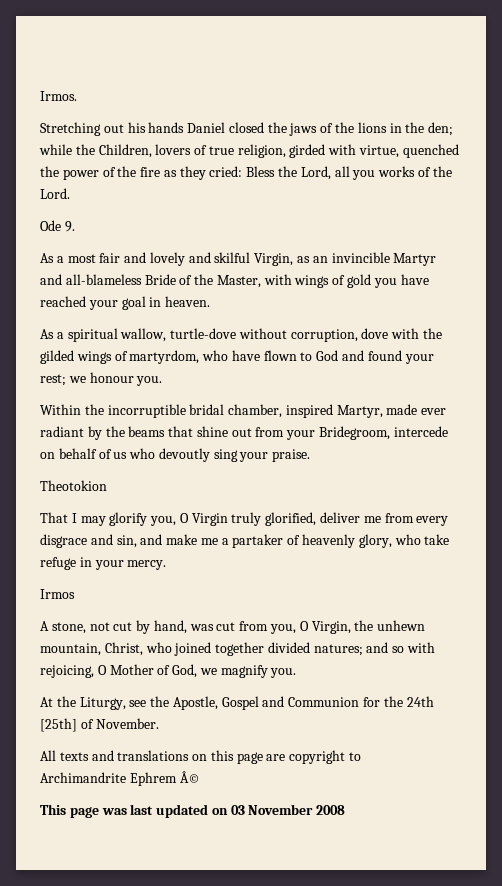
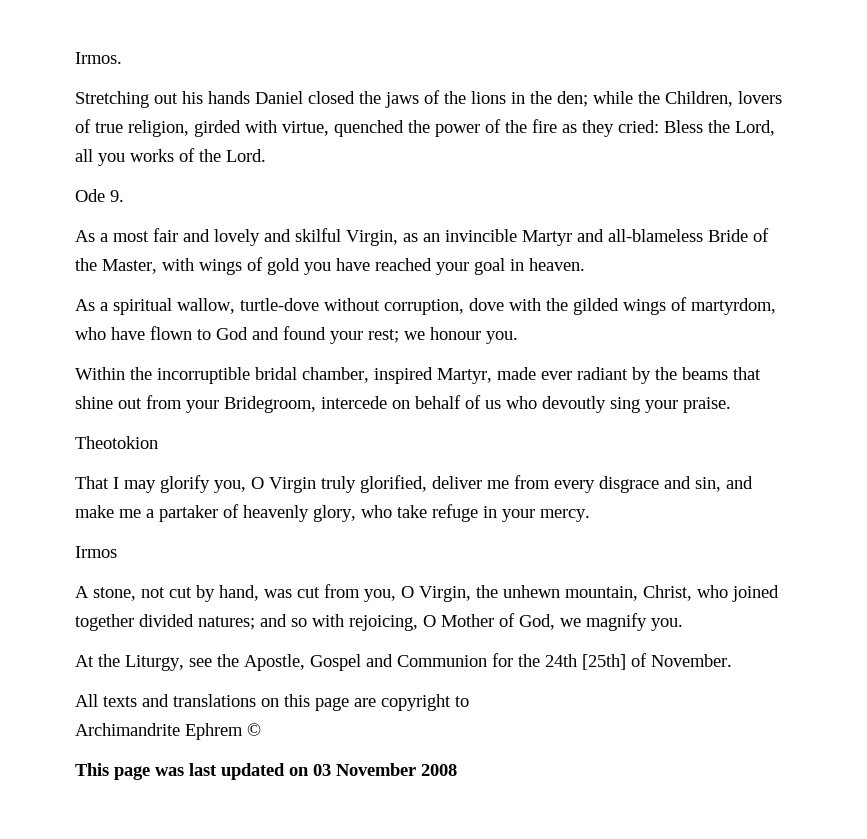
[179,771,200,783] Â© -> [247,723,261,736] ©

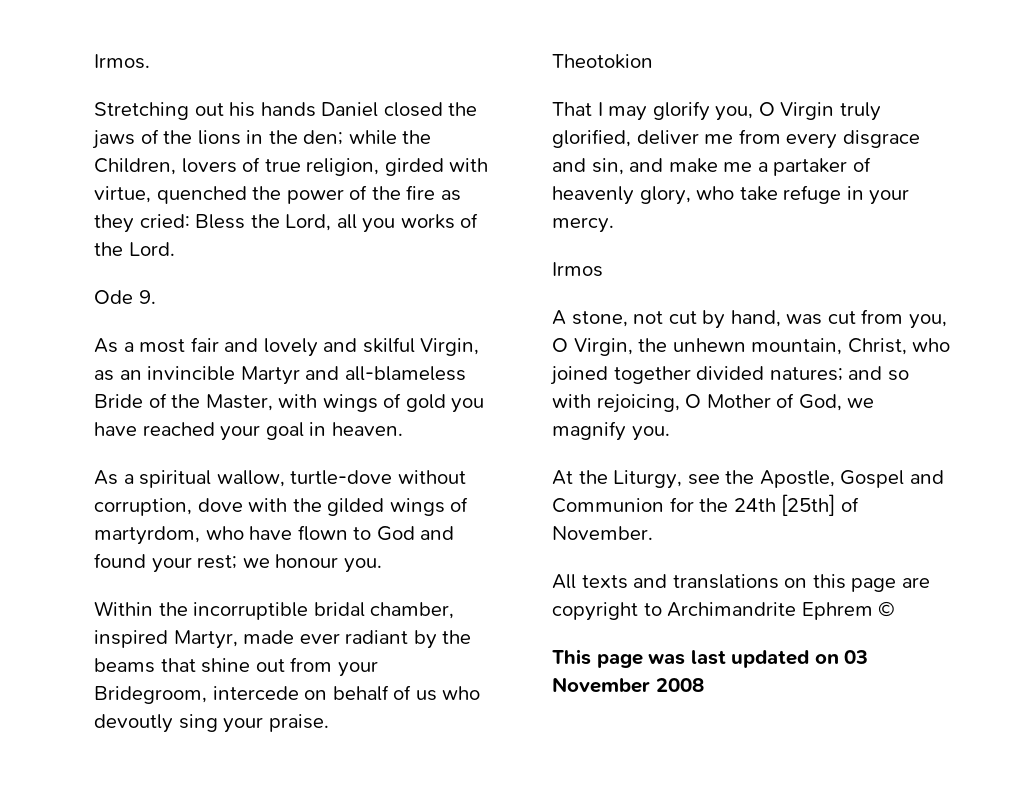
(469, 701) // -> (662, 609) none

